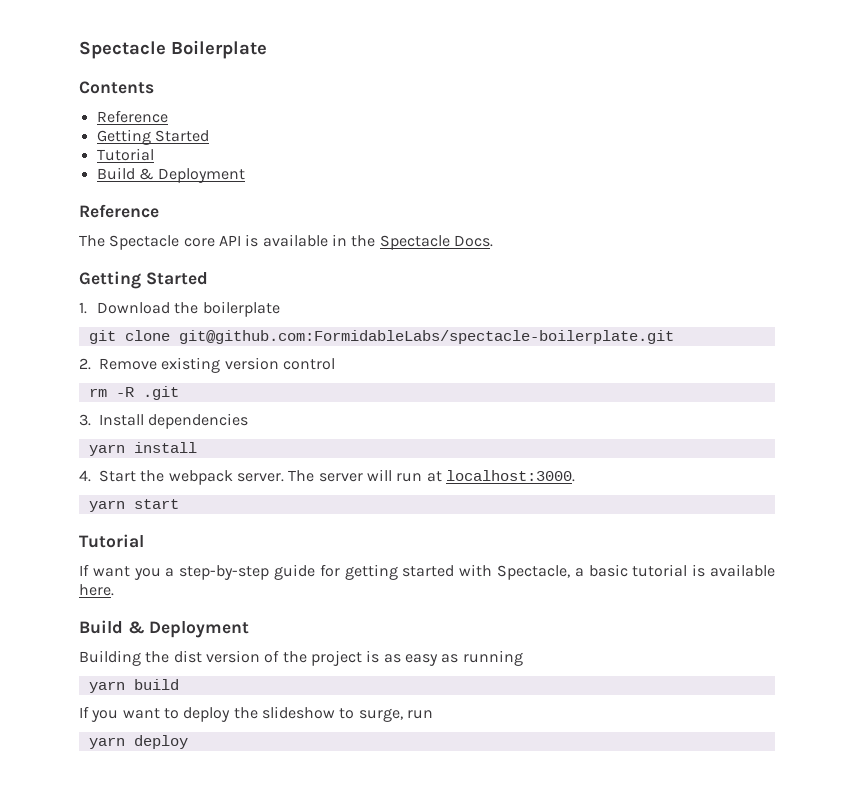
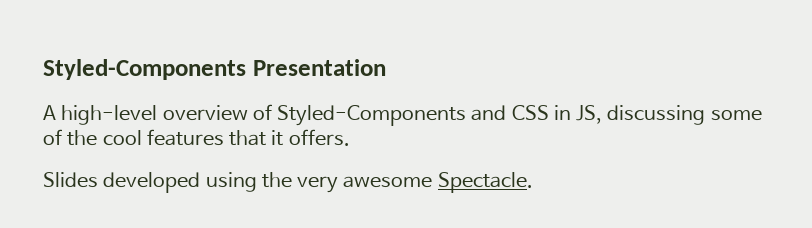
[79,40,267,59] [79,81,154,94] [96,110,168,123] [96,129,209,145] [96,148,154,161] [96,167,246,183] [79,204,159,218] [79,234,493,250] [79,271,208,289] [79,301,280,317] [88,330,674,344] [79,357,335,373] [88,386,179,400] [79,413,249,429] [88,442,197,456] [79,469,575,485] [88,499,179,512] [79,534,144,548] [79,564,775,580] [79,584,114,596] [79,620,250,638] [79,650,523,666] [88,679,179,693] [79,706,433,722] [88,735,188,749] Spectacle Boilerplate // Contents // Reference // Getting Started // Tutorial // Build & Deployment // Reference // The Spectacle core API is available in the Spectacle Docs. // Getting Started // 1. Download the boilerplate // git clone git@github.com:FormidableLabs/spectacle-boilerplate.git // 2. Remove existing version control // rm -R .git // 3. Install dependencies // yarn install // 4. Start the webpack server. The server will run at localhost:3000. // yarn start // Tutorial // If want you a step-by-step guide for getting started with Spectacle, a basic tutorial is available here. // Build & Deployment // Building the dist version of the project is as easy as running // yarn build // If you want to deploy the slideshow to surge, run // yarn deploy -> [43,59,386,80] [43,104,762,126] [43,129,350,146] [43,172,533,193] Styled-Components Presentation // A high-level overview of Styled-Components and CSS in JS, discussing some of the cool features that it offers. // Slides developed using the very awesome Spectacle.

